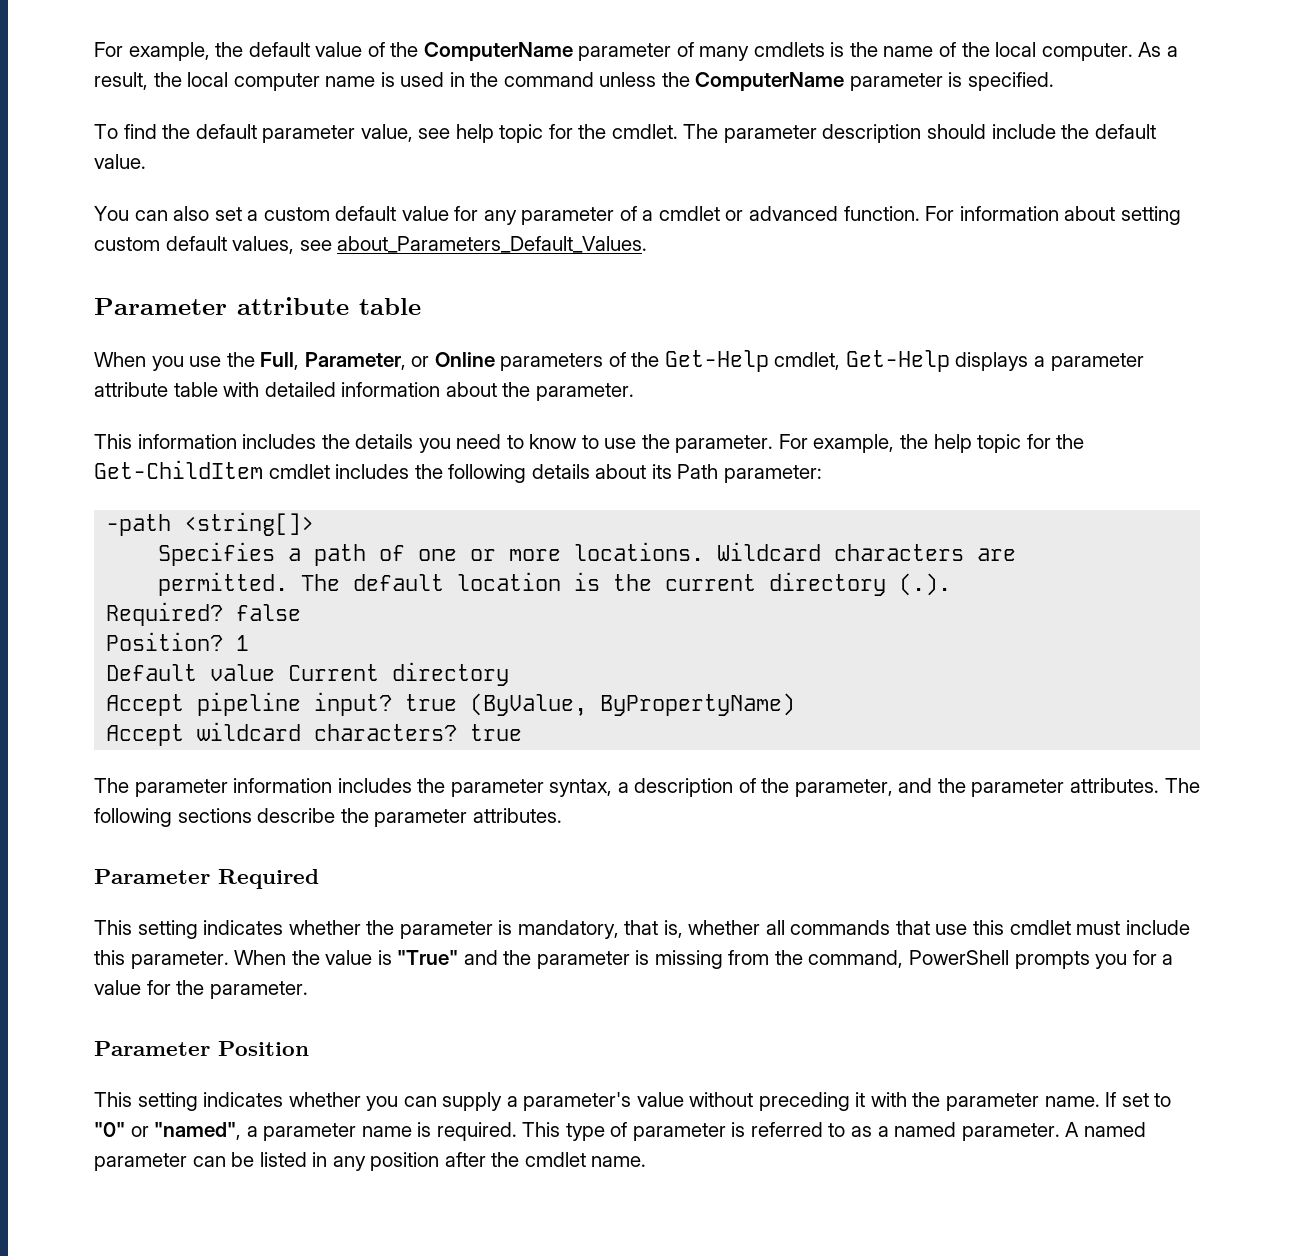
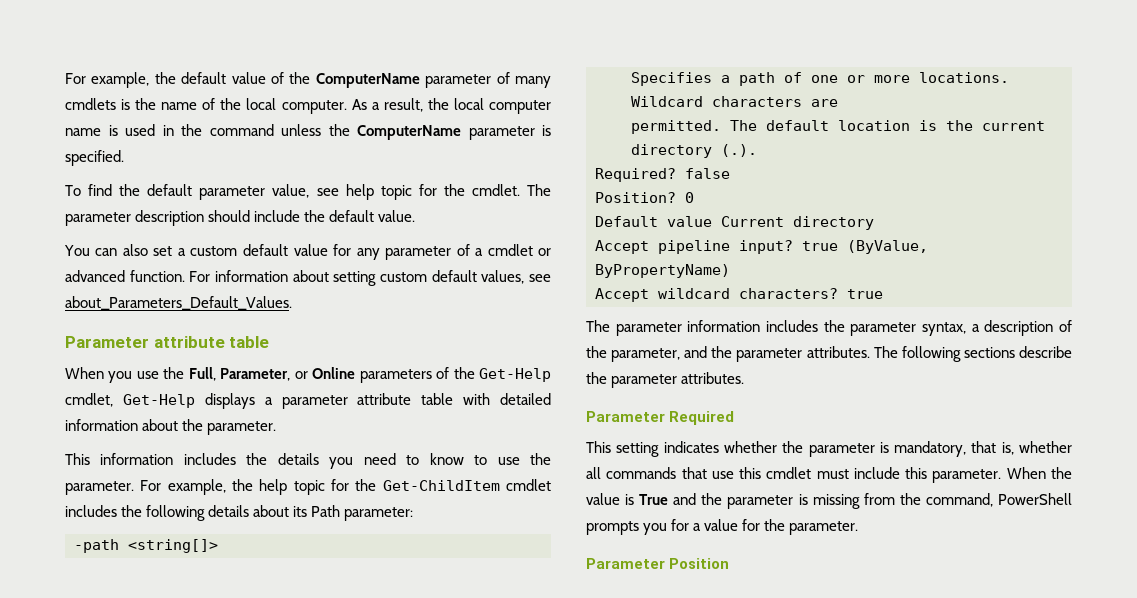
[236,635,250,651] 1 -> [685,192,694,203] 0
[397,950,459,965] "True" -> [639,494,669,505] True
[94,1092,1172,1111] [94,1122,1146,1141] [94,1152,647,1171] // This setting indicates whether you can supply a parameter's value without preceding it with the parameter name. If set to "0" or "named", a parameter name is required. This type of parameter is referred to as a named parameter. A named parameter can be listed in any position after the cmdlet name. -> (730, 563) none

